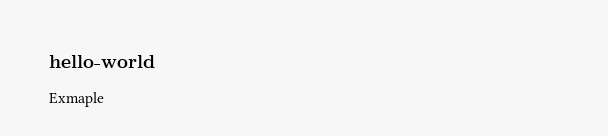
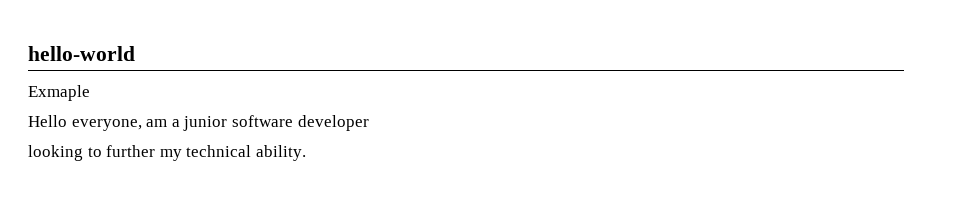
(104, 99) none -> [28,115,369,131] [28,145,306,161] // Hello everyone, am a junior software developer // looking to further my technical ability.

